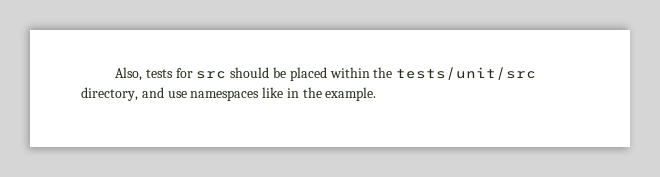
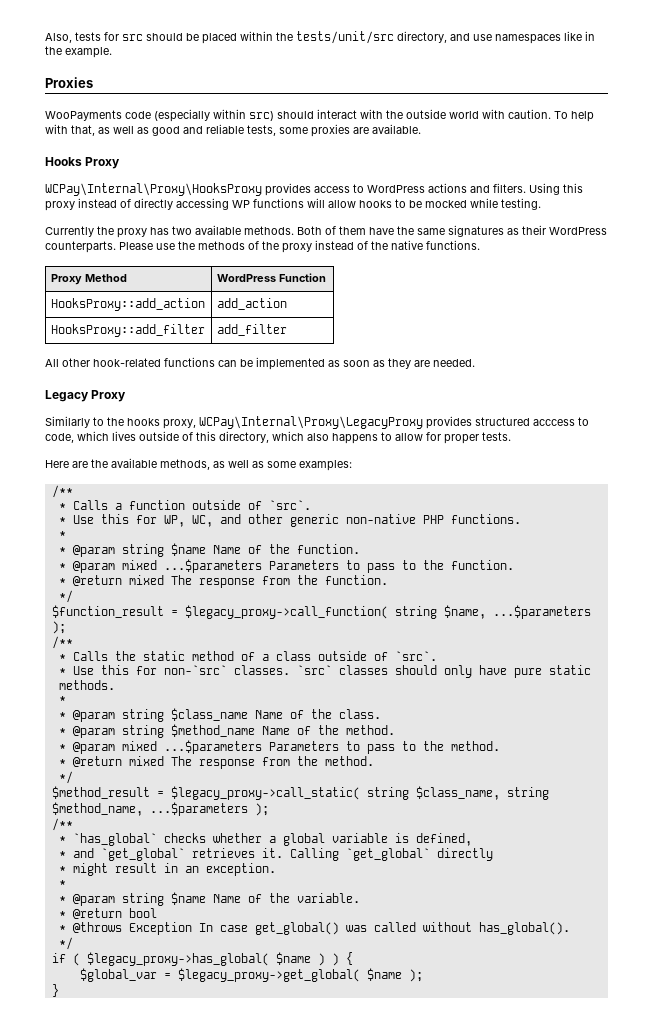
(377, 94) none -> [45,77,93,88] [45,109,594,122] [45,124,421,137] [45,157,121,169] [45,183,583,196] [45,198,541,211] [45,225,607,238] [45,240,480,253] [50,274,127,285] [216,273,326,282] [50,298,205,311] [216,298,287,310] [50,324,205,337] [216,324,287,336] [45,357,475,370] [45,390,127,402] [45,416,589,429] [45,431,511,444] [45,458,352,471] [51,485,73,498] [58,500,311,510] [58,514,521,527] [58,531,66,538] [58,543,360,557] [58,559,514,573] [58,575,388,588] [58,590,73,603] [51,605,591,619] [51,621,66,634] [51,636,73,649] [58,651,437,661] [58,665,591,678] [58,680,115,690] [58,696,66,703] [58,708,381,722] [58,724,395,738] [58,740,500,754] [58,756,374,769] [58,771,73,784] [51,786,549,800] [51,802,269,816] [51,818,73,831] [58,833,472,846] [58,848,493,861] [58,863,276,876] [58,880,66,887] [58,892,360,906] [58,908,157,919] [58,922,570,935] [58,937,73,950] [51,952,353,966] [79,968,423,982] [51,984,59,997] // Proxies // WooPayments code (especially within src) should interact with the outside world with caution. To help with that, as well as good and reliable tests, some proxies are available. // Hooks Proxy // WCPay\Internal\Proxy\HooksProxy provides access to WordPress actions and filters. Using this proxy instead of directly accessing WP functions will allow hooks to be mocked while testing. // Currently the proxy has two available methods. Both of them have the same signatures as their WordPress counterparts. Please use the methods of the proxy instead of the native functions. // Proxy Method | WordPress Function // HooksProxy::add_action | add_action // HooksProxy::add_filter | add_filter // All other hook-related functions can be implemented as soon as they are needed. // Legacy Proxy // Similarly to the hooks proxy, WCPay\Internal\Proxy\LegacyProxy provides structured acccess to code, which lives outside of this directory, which also happens to allow for proper tests. // Here are the available methods, as well as some examples: // /** // * Calls a function outside of `src`. // * Use this for WP, WC, and other generic non-native PHP functions. // * // * @param string $name Name of the function. // * @param mixed ...$parameters Parameters to pass to the function. // * @return mixed The response from the function. // */ // $function_result = $legacy_proxy->call_function( string $name, ...$parameters ); // /** // * Calls the static method of a class outside of `src`. // * Use this for non-`src` classes. `src` classes should only have pure static methods. // * // * @param string $class_name Name of the class. // * @param string $method_name Name of the method. // * @param mixed ...$parameters Parameters to pass to the method. // * @return mixed The response from the method. // */ // $method_result = $legacy_proxy->call_static( string $class_name, string $method_name, ...$parameters ); // /** // * `has_global` checks whether a global variable is defined, // * and `get_global` retrieves it. Calling `get_global` directly // * might result in an exception. // * // * @param string $name Name of the variable. // * @return bool // * @throws Exception In case get_global() was called without has_global(). // */ // if ( $legacy_proxy->has_global( $name ) ) { // $global_var = $legacy_proxy->get_global( $name ); // }

